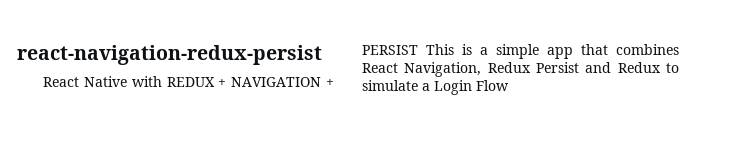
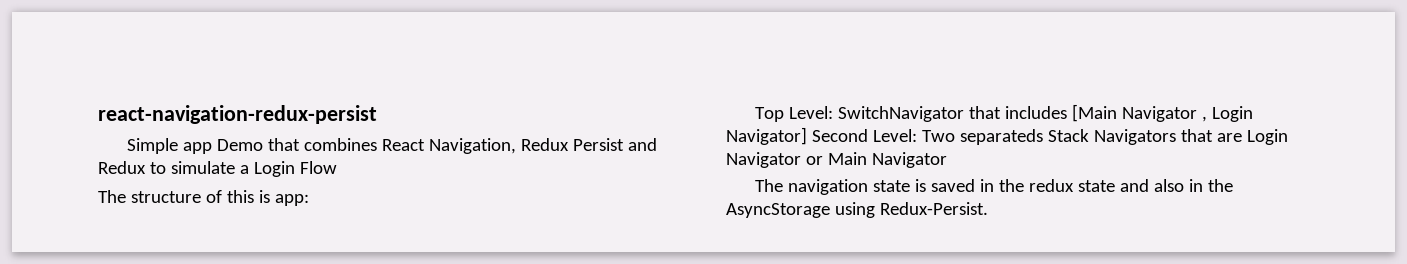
[43,76,334,87] [362,44,573,59] React Native with REDUX + NAVIGATION + PERSIST This is a simple app -> [127,138,264,154] Simple app Demo
(509, 85) none -> [98,190,309,206] [755,104,1254,122] [726,127,1288,145] [726,152,947,168] [755,179,1234,195] [726,202,988,218] // The structure of this is app: // Top Level: SwitchNavigator that includes [Main Navigator , Login Navigator] Second Level: Two separateds Stack Navigators that are Login Navigator or Main Navigator // The navigation state is saved in the redux state and also in the AsyncStorage using Redux-Persist.

